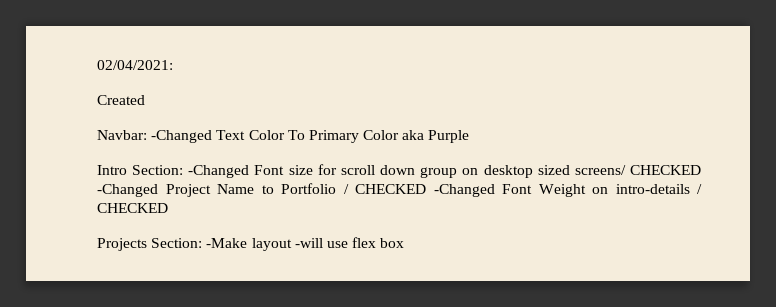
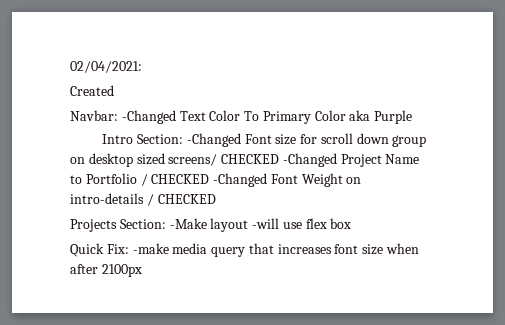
(405, 243) none -> [70,243,420,257] [70,264,142,277] // Quick Fix: -make media query that increases font size when after 2100px

